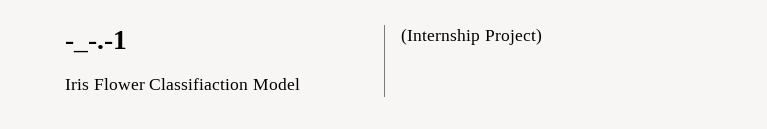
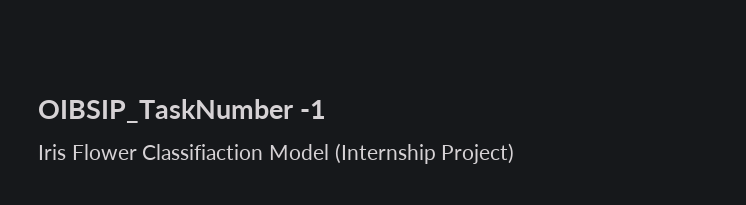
[65,31,127,53] -_-.-1 -> [38,99,327,123] OIBSIP_TaskNumber -1

